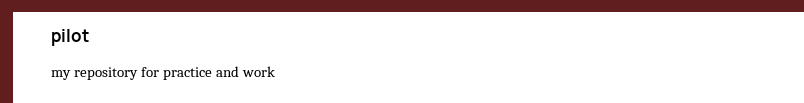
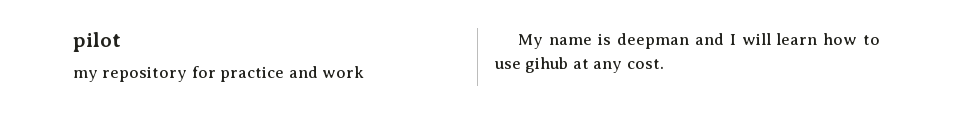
(275, 71) none -> [518,33,881,49] [494,57,664,73] // My name is deepman and I will learn how to use gihub at any cost.

